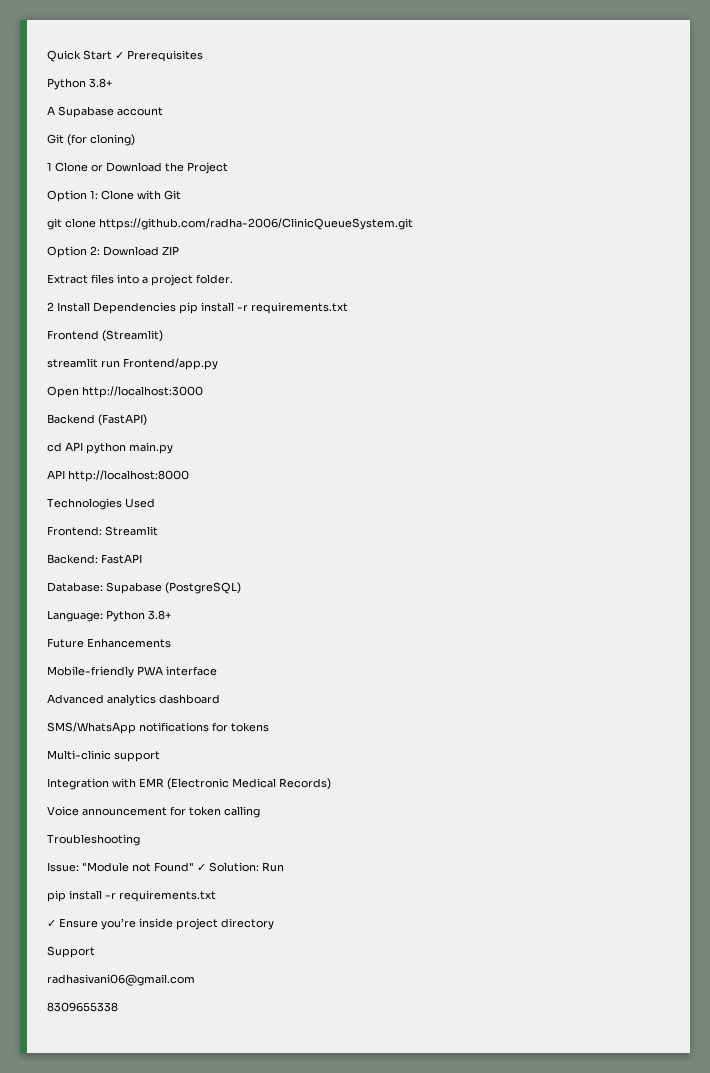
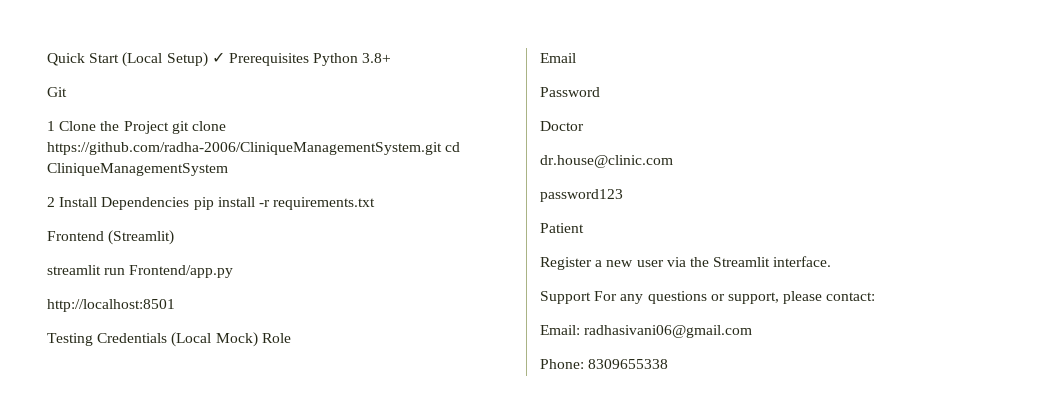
(112, 55) none -> [122,52,208,67] (Local Setup)
[47,78,112,90] [47,106,163,118] [47,134,135,146] // Python 3.8+ // A Supabase account // Git (for cloning) -> [313,53,392,66] [47,87,67,97] Python 3.8+ // Git
[91,162,162,172] or Download -> (97, 126) none
[47,190,181,202] [47,218,413,230] [47,246,179,258] [47,274,233,286] // Option 1: Clone with Git // git clone https://github.com/radha-2006/ClinicQueueSystem.git // Option 2: Download ZIP // Extract files into a project folder. -> [171,121,226,134] [47,142,461,155] [47,163,228,176] git clone https://github.com/radha-2006/CliniqueManagementSystem.git cd CliniqueManagementSystem
[47,386,203,398] [47,414,147,426] [47,442,173,454] [47,470,189,482] [47,498,155,510] [47,526,158,536] [47,554,142,564] [47,582,241,594] [47,610,171,622] [47,638,171,648] [47,666,217,678] [47,694,220,706] [47,722,269,734] [47,750,160,762] [47,778,331,790] [47,806,260,818] [47,834,140,846] [47,862,284,872] [47,890,216,902] [47,918,274,930] [47,946,95,958] Open http://localhost:3000 // Backend (FastAPI) // cd API python main.py // API http://localhost:8000 // Technologies Used // Frontend: Streamlit // Backend: FastAPI // Database: Supabase (PostgreSQL) // Language: Python 3.8+ // Future Enhancements // Mobile-friendly PWA interface // Advanced analytics dashboard // SMS/WhatsApp notifications for tokens // Multi-clinic support // Integration with EMR (Electronic Medical Records) // Voice announcement for token calling // Troubleshooting // Issue: "Module not Found" ✓ Solution: Run // pip install -r requirements.txt // ✓ Ensure you’re inside project directory // Support // -> [47,299,175,312] [47,332,291,347] [540,53,576,63] [540,87,600,97] [540,121,584,131] [540,155,673,168] [540,189,623,202] [540,223,584,233] [540,256,832,270] [540,291,876,304] [540,325,580,335] http://localhost:8501 // Testing Credentials (Local Mock) Role // Email // Password // Doctor // dr.house@clinic.com // password123 // Patient // Register a new user via the Streamlit interface. // Support For any questions or support, please contact: // Email:
(195, 980) none -> [540,359,584,369] Phone:

